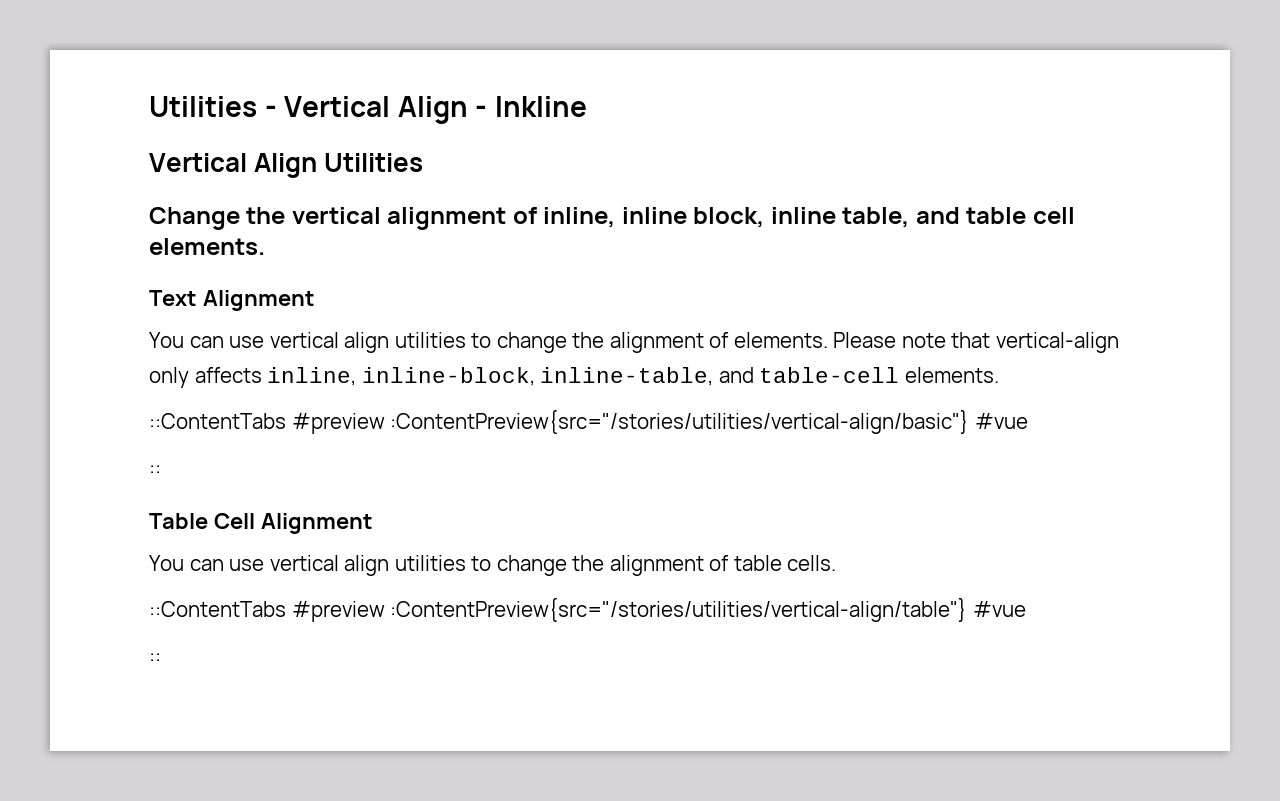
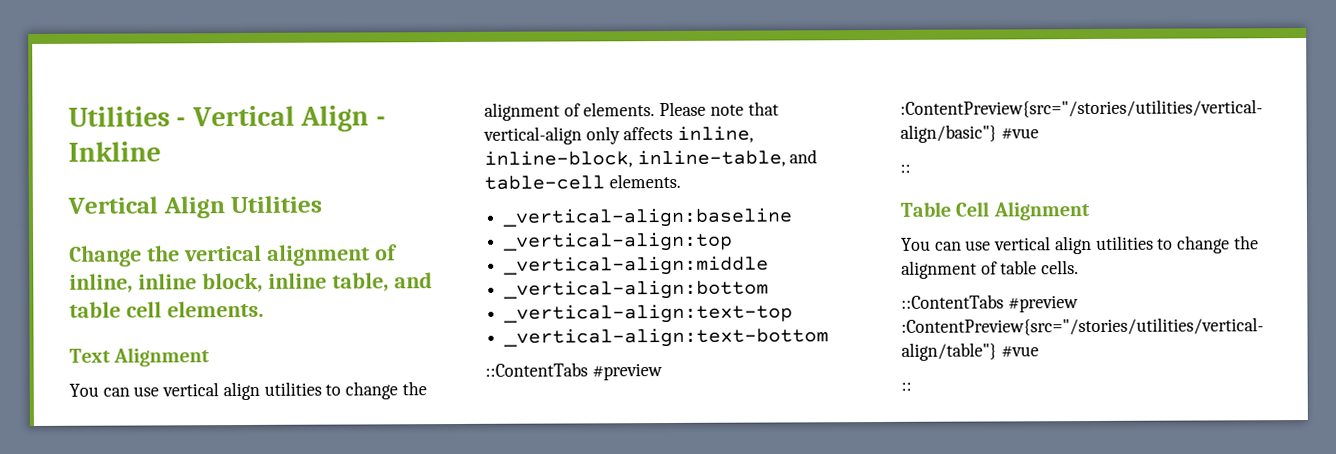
(999, 375) none -> [502,207,793,228] [503,231,734,252] [503,255,770,276] [503,279,770,300] [503,303,794,324] [503,327,830,348] // _vertical-align:baseline // _vertical-align:top // _vertical-align:middle // _vertical-align:bottom // _vertical-align:text-top // _vertical-align:text-bottom

